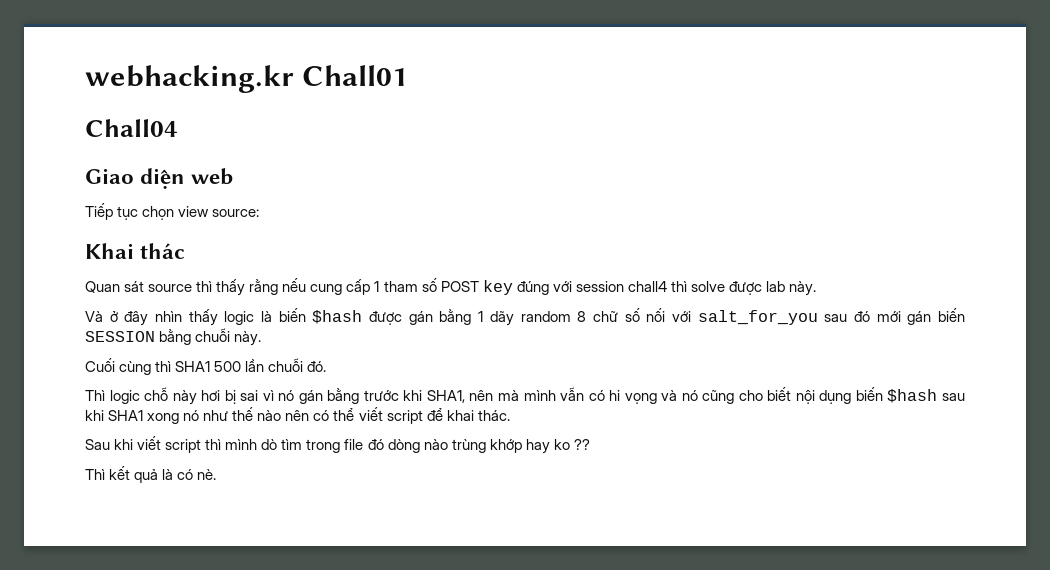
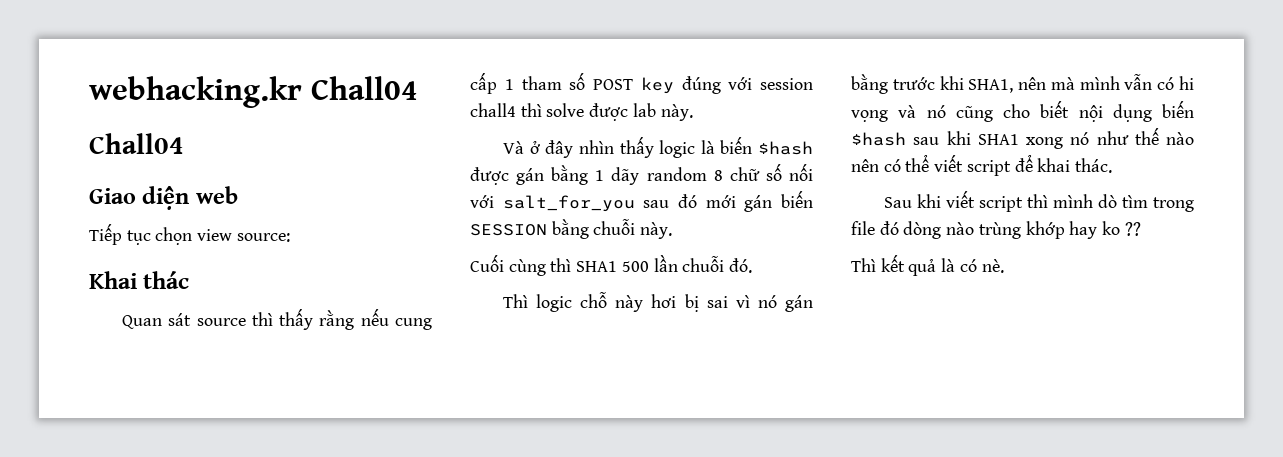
[302,65,409,86] Chall01 -> [310,76,418,100] Chall04

